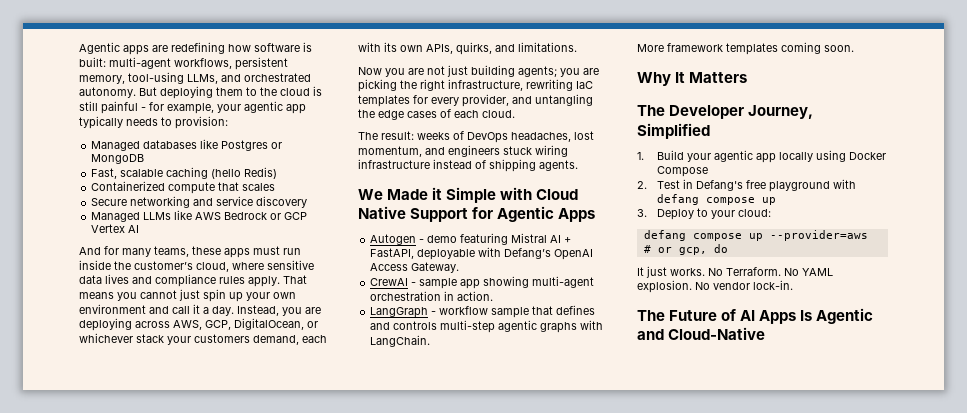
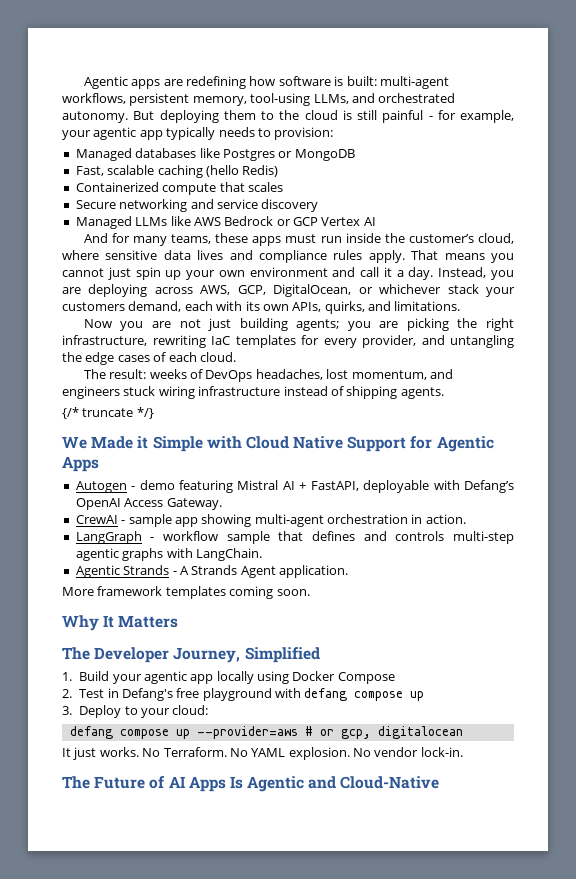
(578, 165) none -> [62,407,154,419] // {/* truncate */}
(431, 341) none -> [75,565,348,578] // Agentic Strands - A Strands Agent application.
[713,244,728,253] do -> [377,726,463,739] digitalocean

